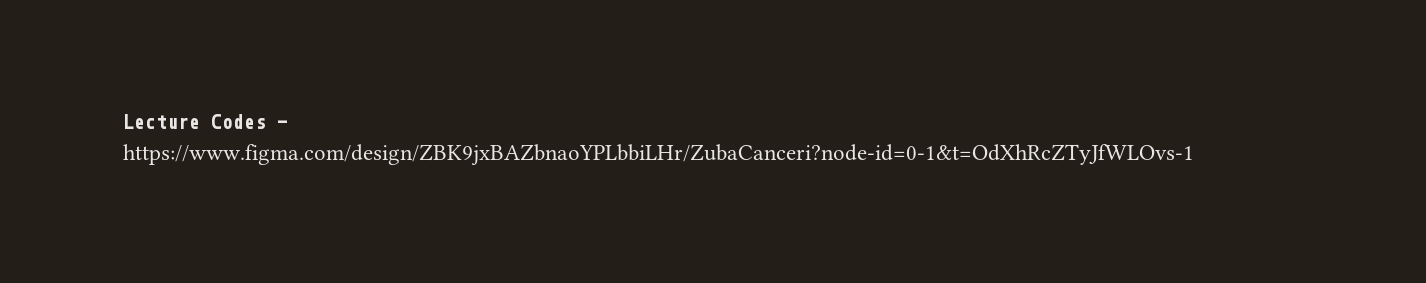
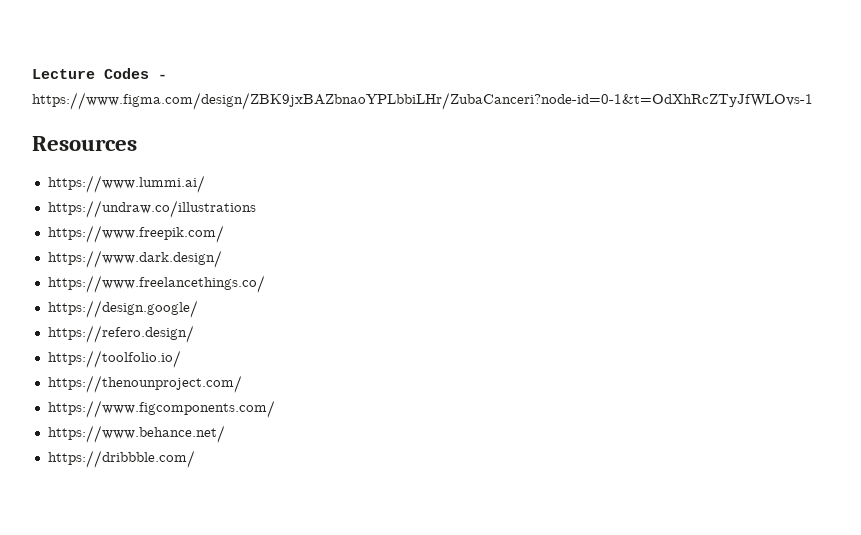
(1194, 155) none -> [32,136,137,151] [47,175,205,193] [47,200,256,218] [47,225,224,243] [47,250,222,268] [47,275,265,293] [47,300,198,318] [47,325,194,343] [47,350,181,368] [47,375,242,393] [47,400,275,418] [47,425,225,443] [47,450,195,468] // Resources // https://www.lummi.ai/ // https://undraw.co/illustrations // https://www.freepik.com/ // https://www.dark.design/ // https://www.freelancethings.co/ // https://design.google/ // https://refero.design/ // https://toolfolio.io/ // https://thenounproject.com/ // https://www.figcomponents.com/ // https://www.behance.net/ // https://dribbble.com/

